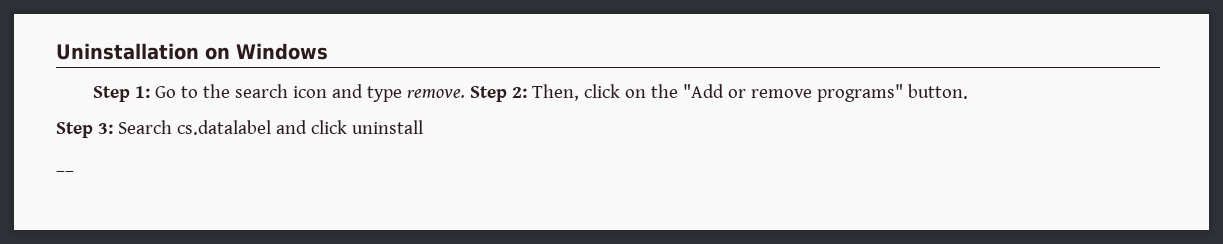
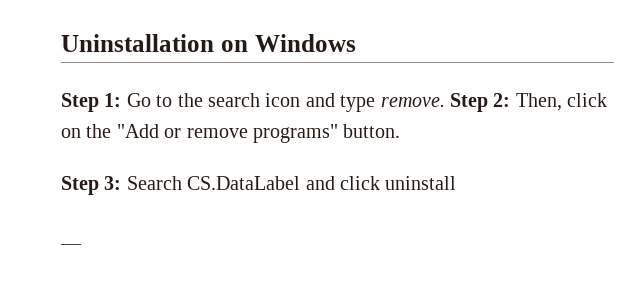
[176,120,271,135] cs.datalabel -> [187,176,301,190] CS.DataLabel

